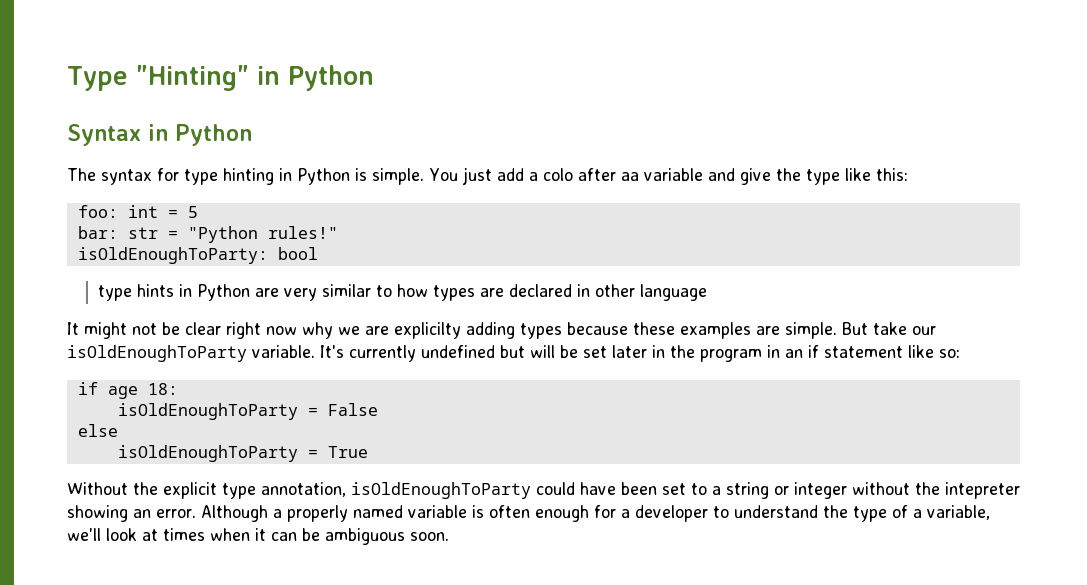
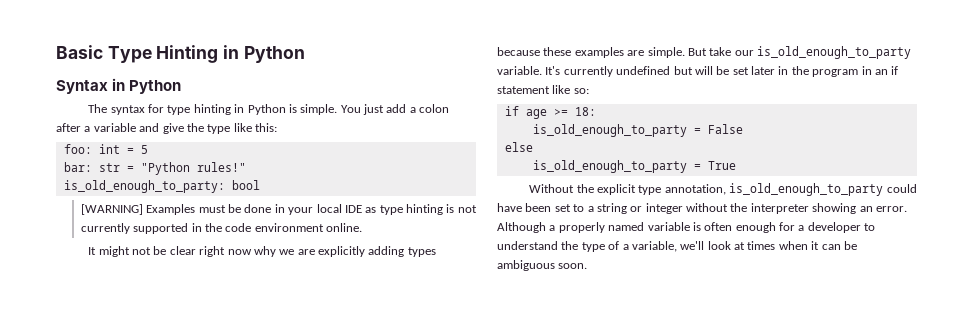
[67,65,249,91] Type "Hinting" -> [56,45,219,63] Basic Type Hinting
[542,168,639,181] colo after aa -> [419,104,450,113] [56,123,91,132] colon after a
[77,247,268,264] isOldEnoughToParty: -> [63,180,225,193] is_old_enough_to_party:
[97,284,707,301] type hints in Python are very similar to how types are declared in other language -> [80,204,477,215] [80,223,363,234] [WARNING] Examples must be done in your local IDE as type hinting is not currently supported in the code environment online.
[394,322,461,339] explicilty -> [318,246,366,257] explicitly
[67,345,247,362] isOldEnoughToParty -> [757,46,911,59] is_old_enough_to_party
(138, 392) none -> [553,109,568,116] >=
[117,403,298,420] isOldEnoughToParty -> [532,124,687,137] is_old_enough_to_party
[117,445,298,462] isOldEnoughToParty -> [532,160,687,173] is_old_enough_to_party
[351,482,531,499] isOldEnoughToParty -> [729,183,884,196] is_old_enough_to_party
[945,482,1020,499] intepreter -> [750,203,809,214] interpreter

